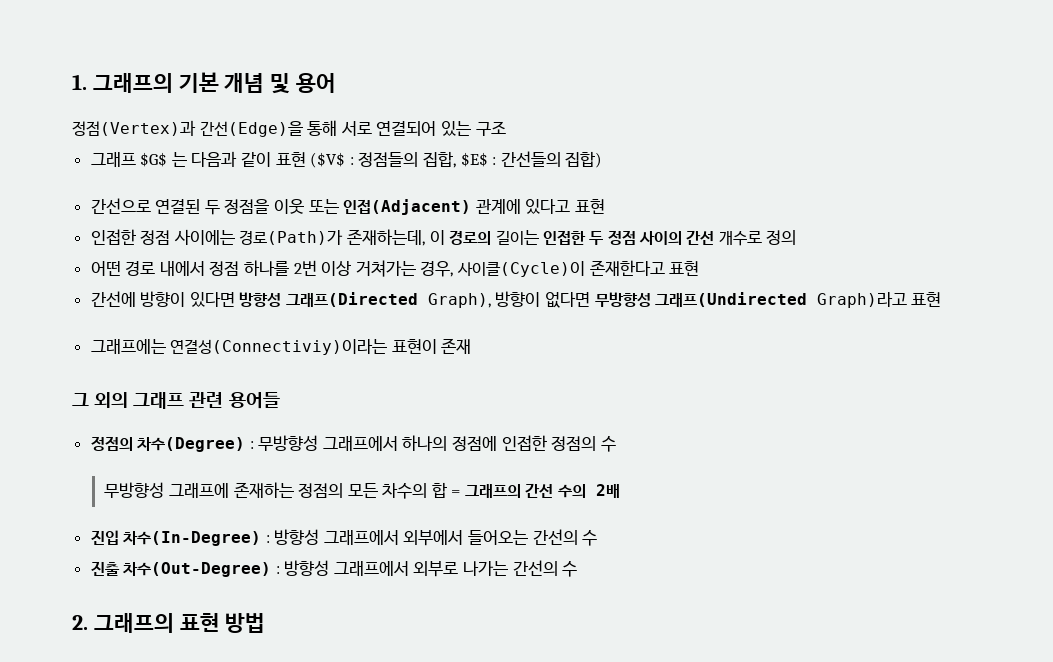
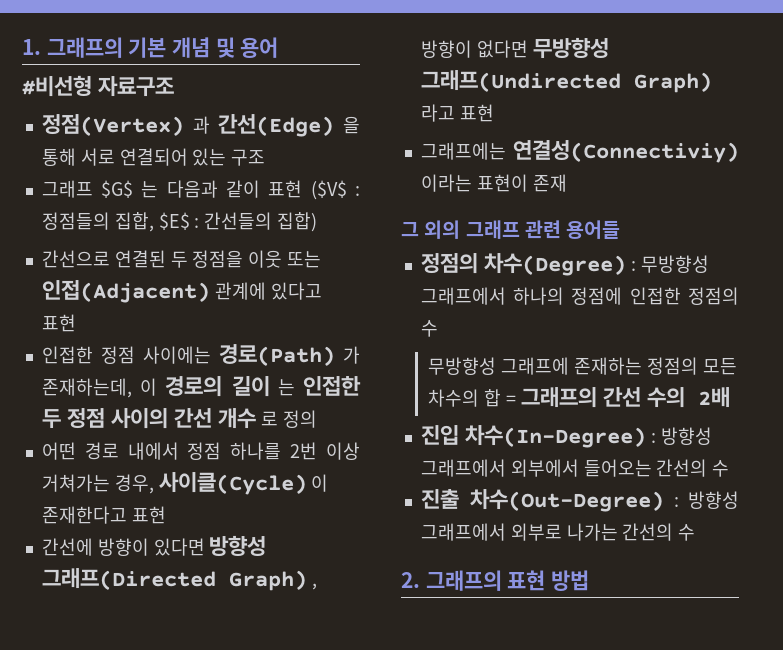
[72,120,303,137] 정점(Vertex)과 간선(Edge)을 -> [22,75,175,97] [41,114,361,137] #비선형 자료구조 // 정점(Vertex) 과 간선(Edge) 을
[239,230,344,245] 경로(Path)가 -> [218,344,360,366] 경로(Path) 가
[495,230,539,245] 길이는 -> [231,376,295,397] 길이 는
[718,231,762,246] 개수로 -> [218,408,278,429] 개수 로
[457,261,586,277] 사이클(Cycle)이 -> [158,472,329,495] 사이클(Cycle) 이
[427,293,491,308] Graph), -> [228,570,317,591] Graph) ,
[816,292,907,308] Graph)라고 -> [633,72,712,93] [420,104,455,122] Graph) 라고
[170,339,388,355] 연결성(Connectiviy)이라는 -> [513,140,739,163] [420,174,472,192] 연결성(Connectiviy) 이라는

